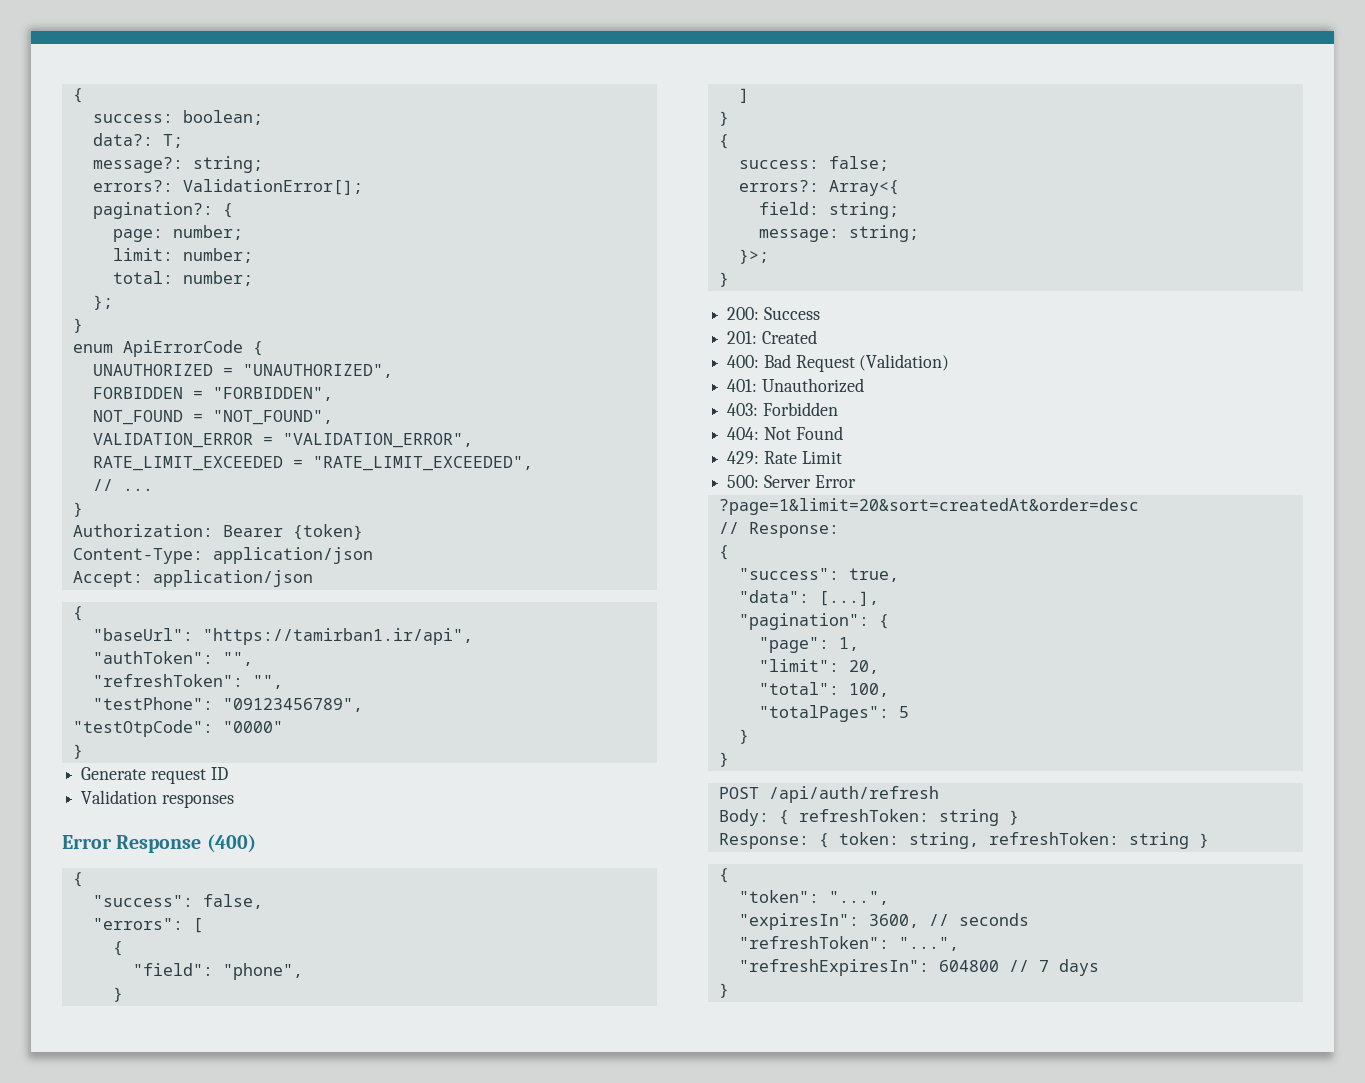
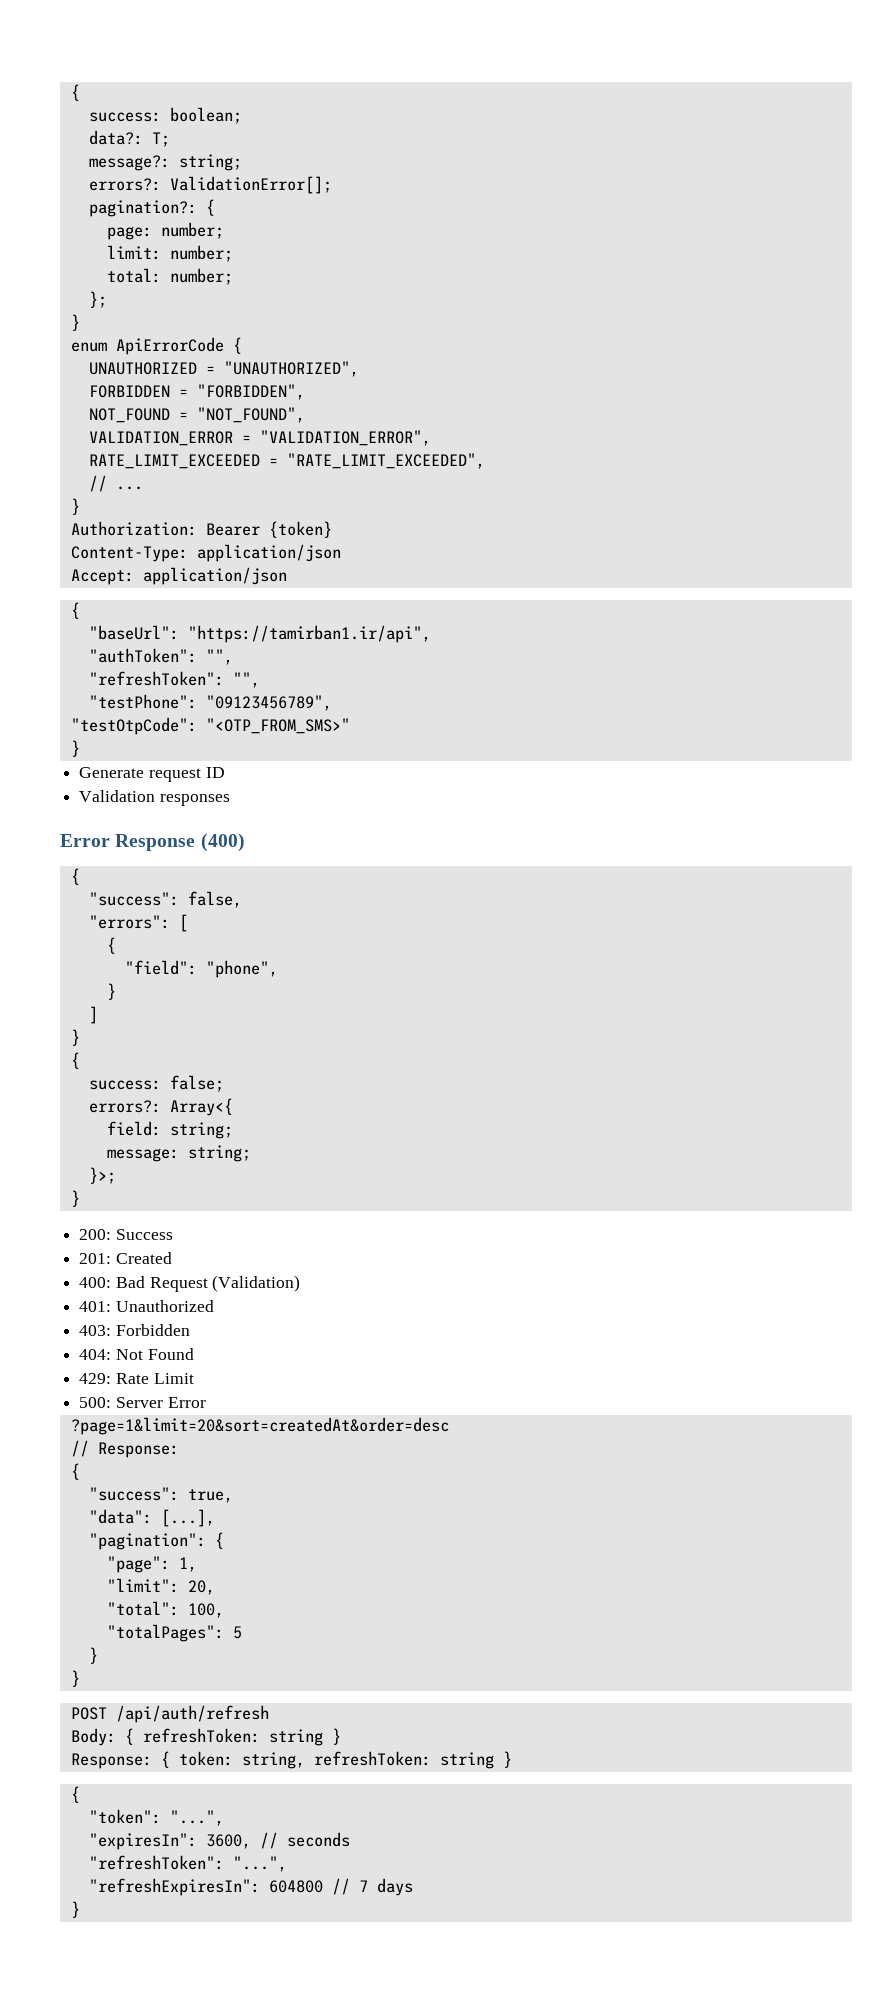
[222,721,283,733] "0000" -> [205,718,350,734] "<OTP_FROM_SMS>"

